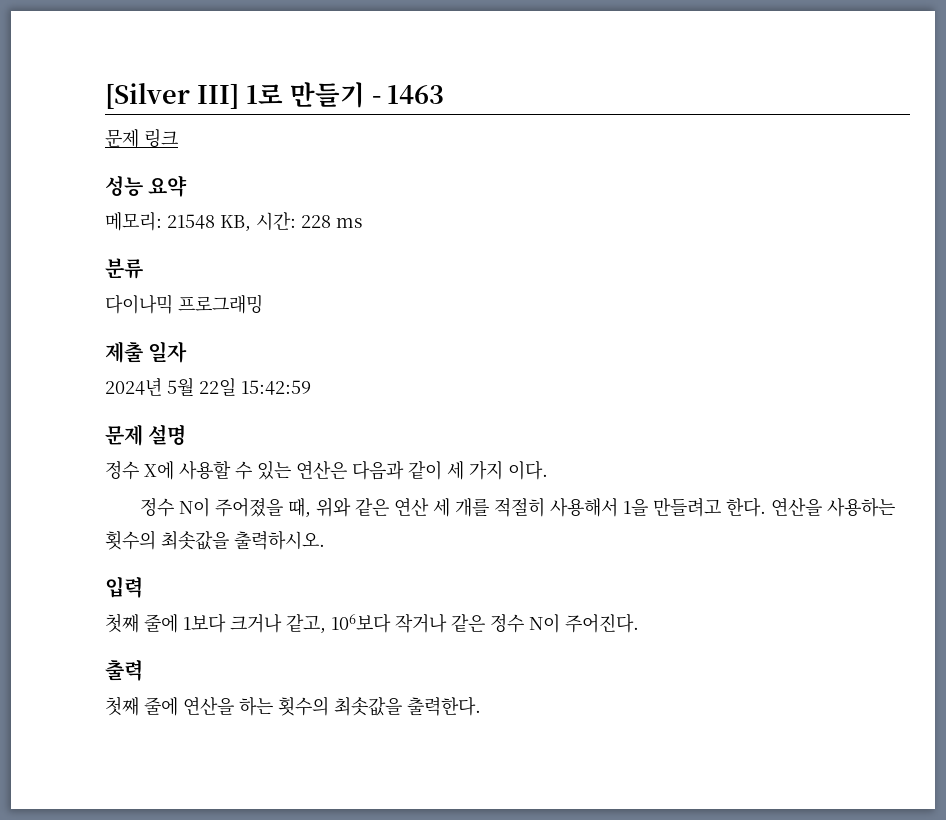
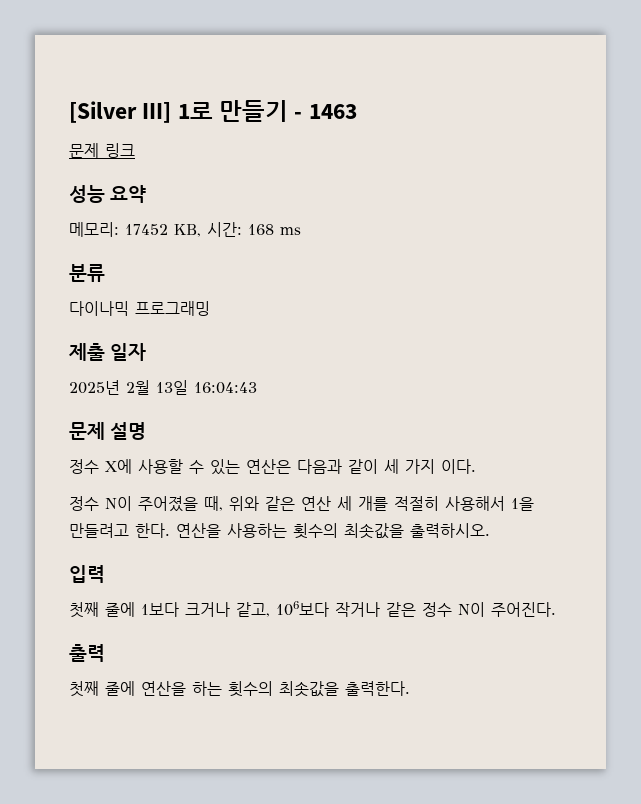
[167,214,215,229] 21548 -> [125,224,168,235] 17452
[301,215,331,228] 228 -> [248,224,274,235] 168
[105,377,311,396] 2024년 5월 22일 15:42:59 -> [69,380,257,395] 2025년 2월 13일 16:04:43

